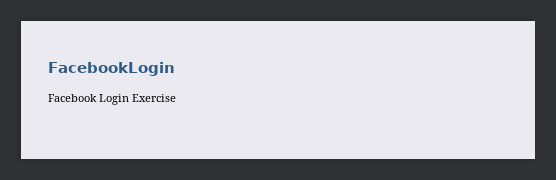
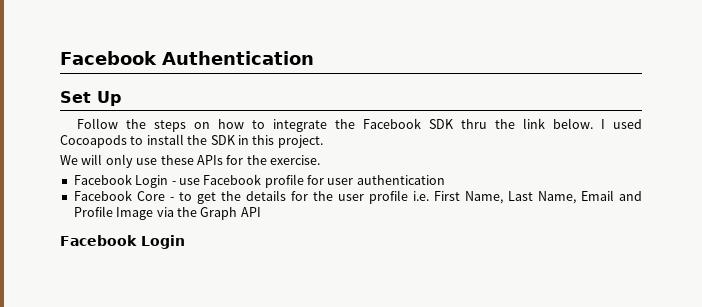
[48,62,175,76] [48,94,176,105] FacebookLogin // Facebook Login Exercise -> [60,51,314,65] [60,91,121,106] [77,118,642,132] [60,134,323,148] [60,154,320,168] [73,174,445,188] [73,190,642,204] [73,206,261,220] [60,235,185,249] Facebook Authentication // Set Up // Follow the steps on how to integrate the Facebook SDK thru the link below. I used Cocoapods to install the SDK in this project. // We will only use these APIs for the exercise. // Facebook Login - use Facebook profile for user authentication // Facebook Core - to get the details for the user profile i.e. First Name, Last Name, Email and Profile Image via the Graph API // Facebook Login

